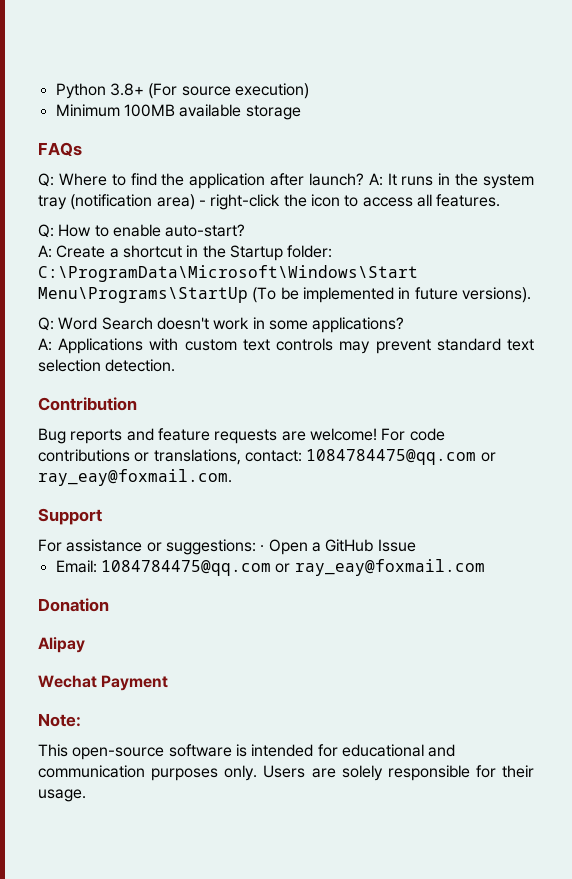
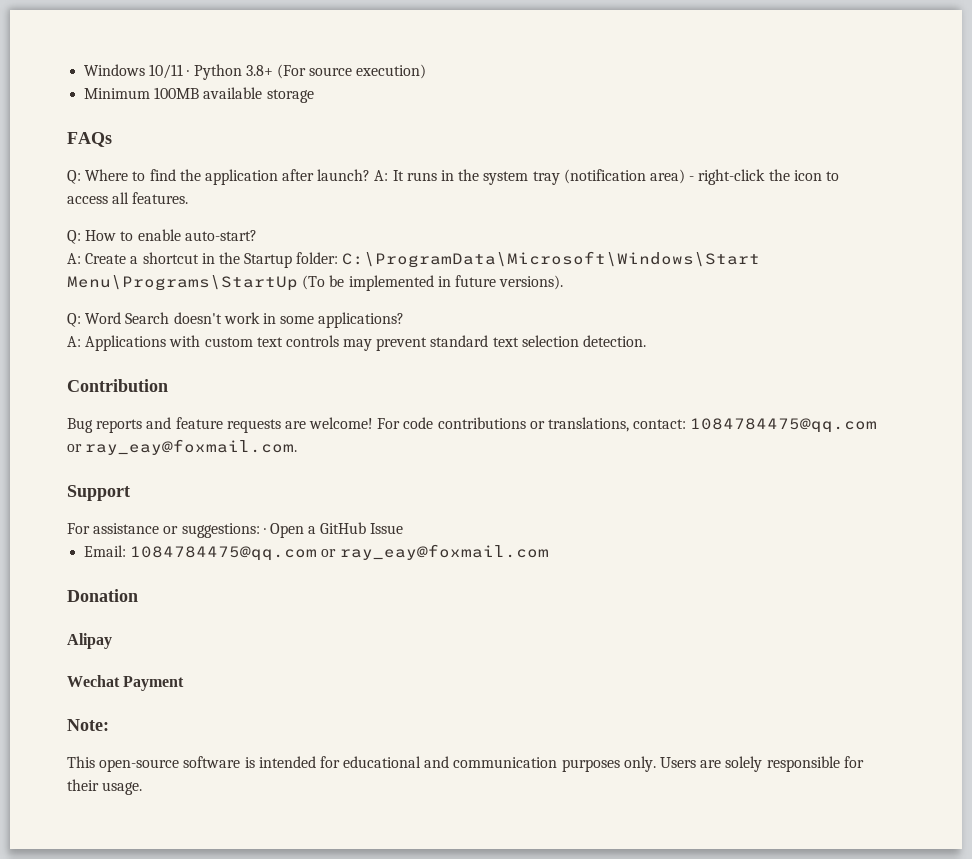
(55, 91) none -> [84,64,190,79] Windows 10/11 ·

